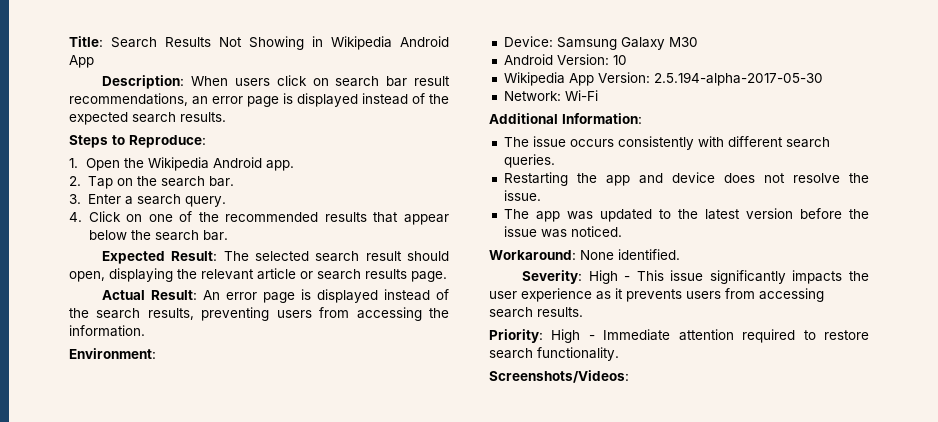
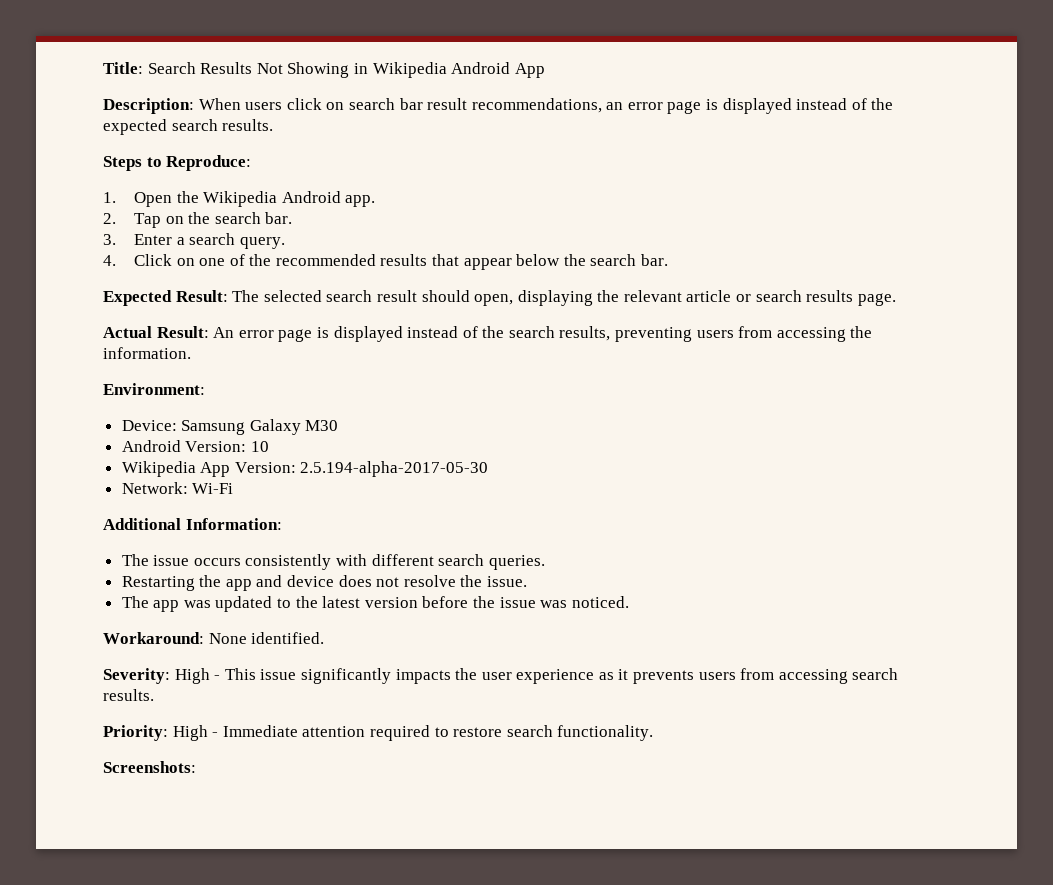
[489,370,629,383] Screenshots/Videos: -> [103,761,196,773] Screenshots:

